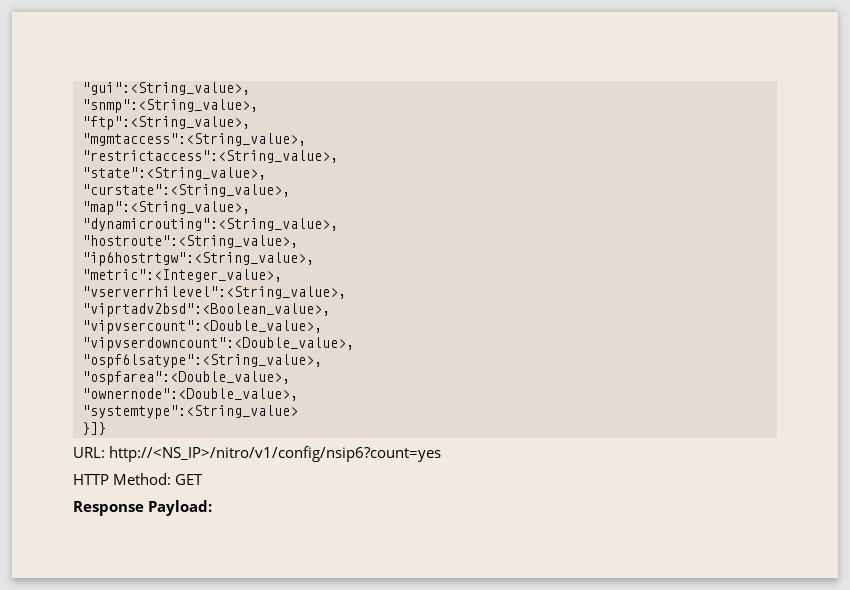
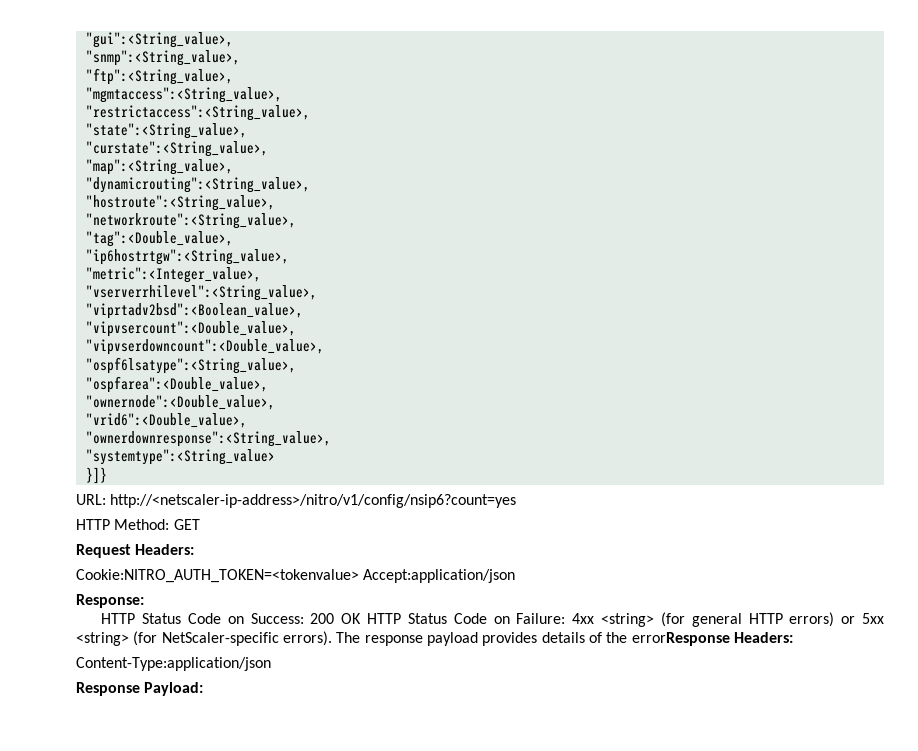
(298, 241) none -> [85,213,296,229] [85,231,233,247] // "networkroute":<String_value>, // "tag":<Double_value>,
(298, 394) none -> [85,413,247,428] [85,431,331,447] // "vrid6":<Double_value>, // "ownerdownresponse":<String_value>,
[109,446,442,462] http://<NS_IP>/nitro/v1/config/nsip6?count=yes -> [110,494,517,508] http://<netscaler-ip-address>/nitro/v1/config/nsip6?count=yes
(204, 479) none -> [76,544,195,558] [76,569,516,583] [76,594,144,608] [101,612,885,627] [76,631,793,646] [76,657,271,671] // Request Headers: // Cookie:NITRO_AUTH_TOKEN=<tokenvalue> Accept:application/json // Response: // HTTP Status Code on Success: 200 OK HTTP Status Code on Failure: 4xx <string> (for general HTTP errors) or 5xx <string> (for NetScaler-specific errors). The response payload provides details of the errorResponse Headers: // Content-Type:application/json

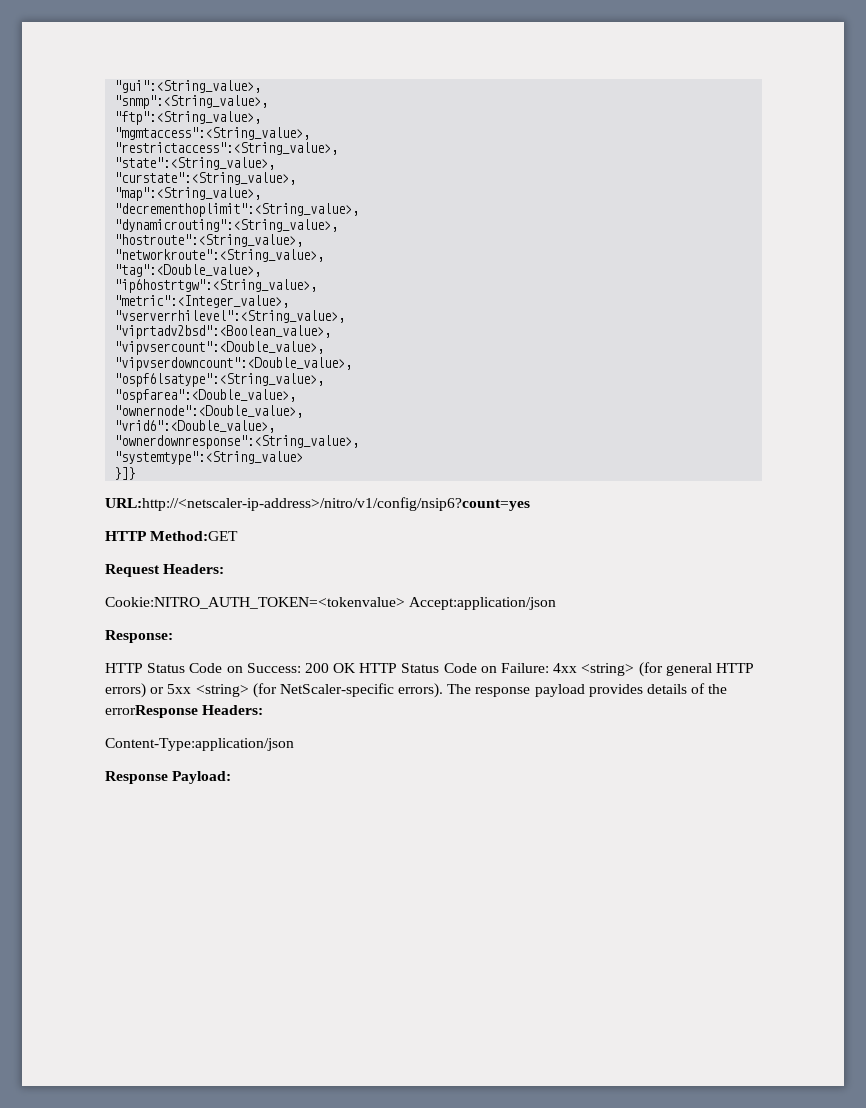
(233, 167) none -> [114,203,360,217] // "decrementhoplimit":<String_value>,
[76,494,517,508] [76,519,200,530] URL: http://<netscaler-ip-address>/nitro/v1/config/nsip6?count=yes // HTTP Method: GET -> [105,497,530,511] [105,531,239,541] URL:http://<netscaler-ip-address>/nitro/v1/config/nsip6?count=yes // HTTP Method:GET

